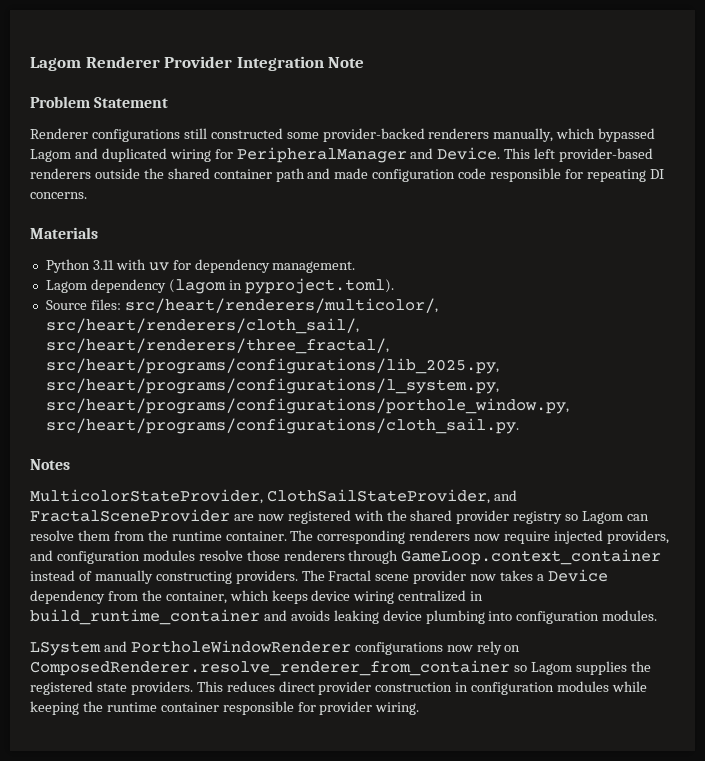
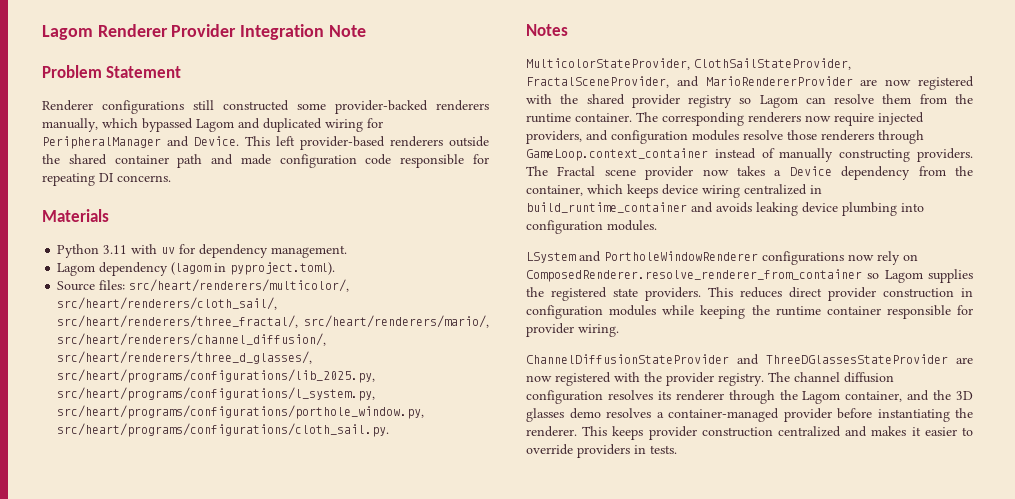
(389, 346) none -> [304,315,489,328] [57,333,327,346] [57,351,313,364] src/heart/renderers/mario/, src/heart/renderers/channel_diffusion/, src/heart/renderers/three_d_glasses/,
[493,490,517,501] [30,509,230,522] and FractalSceneProvider -> [526,76,853,88] FractalSceneProvider, and MarioRendererProvider
(420, 708) none -> [526,354,973,365] [526,372,894,386] [526,390,973,404] [526,408,973,422] [526,426,973,440] [526,444,677,458] // ChannelDiffusionStateProvider and ThreeDGlassesStateProvider are now registered with the provider registry. The channel diffusion configuration resolves its renderer through the Lagom container, and the 3D glasses demo resolves a container-managed provider before instantiating the renderer. This keeps provider construction centralized and makes it easier to override providers in tests.

